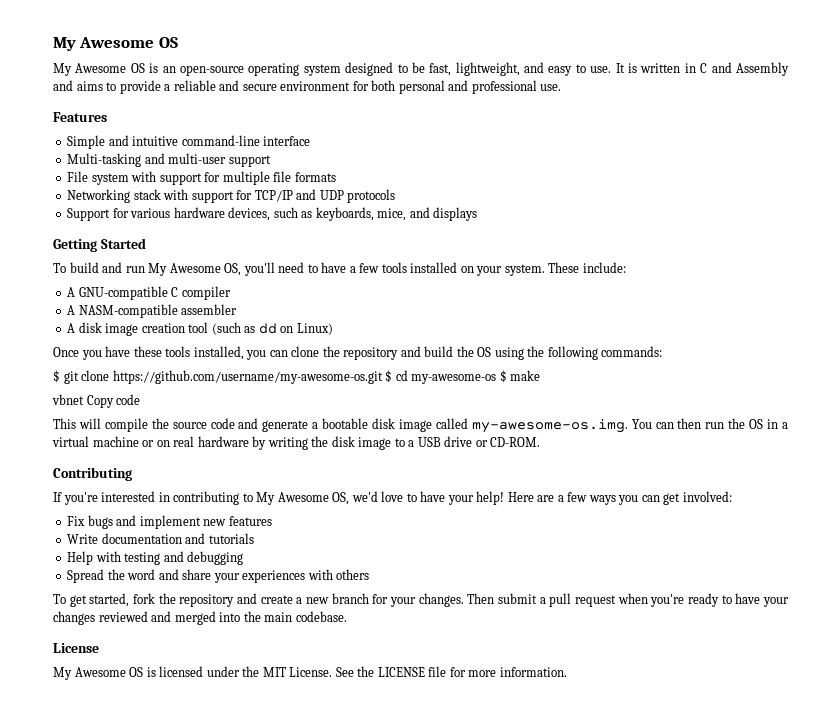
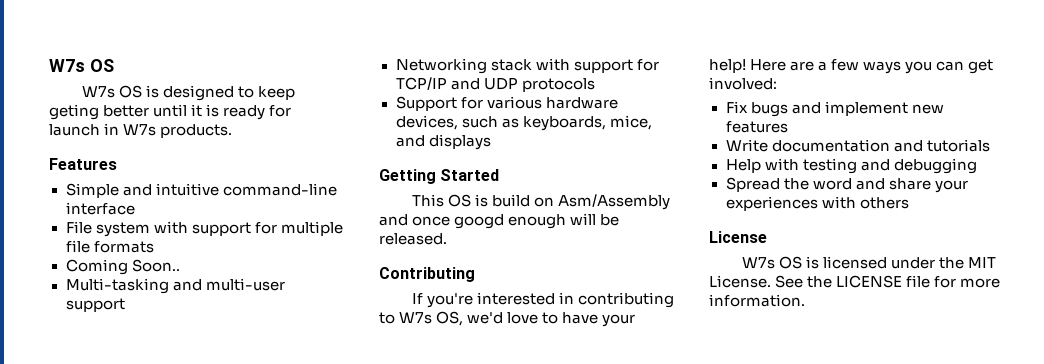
[53,37,155,51] My Awesome -> [49,59,85,72] W7s
[53,62,790,76] [53,80,562,94] My Awesome OS is an open-source operating system designed to be fast, lightweight, and easy to use. It is written in C and Assembly and aims to provide a reliable and secure environment for both personal and professional use. -> [81,85,295,101] [49,104,292,120] [49,123,233,138] W7s OS is designed to keep geting better until it is ready for launch in W7s products.
[67,153,271,167] // Multi-tasking and multi-user support -> (135, 208) none
(336, 177) none -> [65,259,180,275] [65,278,285,294] [65,298,125,312] // Coming Soon.. // Multi-tasking and multi-user support
[53,262,626,276] [67,286,231,300] [67,304,238,318] [67,322,333,336] [53,346,663,360] [53,370,541,384] [52,394,141,408] [53,418,789,433] [52,436,541,450] To build and run My Awesome OS, you'll need to have a few tools installed on your system. These include: // A GNU-compatible C compiler // A NASM-compatible assembler // A disk image creation tool (such as dd on Linux) // Once you have these tools installed, you can clone the repository and build the OS using the following commands: // $ git clone https://github.com/username/my-awesome-os.git $ cd my-awesome-os $ make // vbnet Copy code // This will compile the source code and generate a bootable disk image called my-awesome-os.img. You can then run the OS in a virtual machine or on real hardware by writing the disk image to a USB drive or CD-ROM. -> [411,194,670,210] [379,213,620,229] [379,233,447,245] This OS is build on Asm/Assembly and once googd enough will be released.
[256,492,329,505] My Awesome -> [399,312,433,324] W7s
[53,593,789,607] [53,611,347,625] // To get started, fork the repository and create a new branch for your changes. Then submit a pull request when you're ready to have your changes reviewed and merged into the main codebase. -> (909, 203) none
[53,667,126,680] My Awesome -> [741,257,775,269] W7s

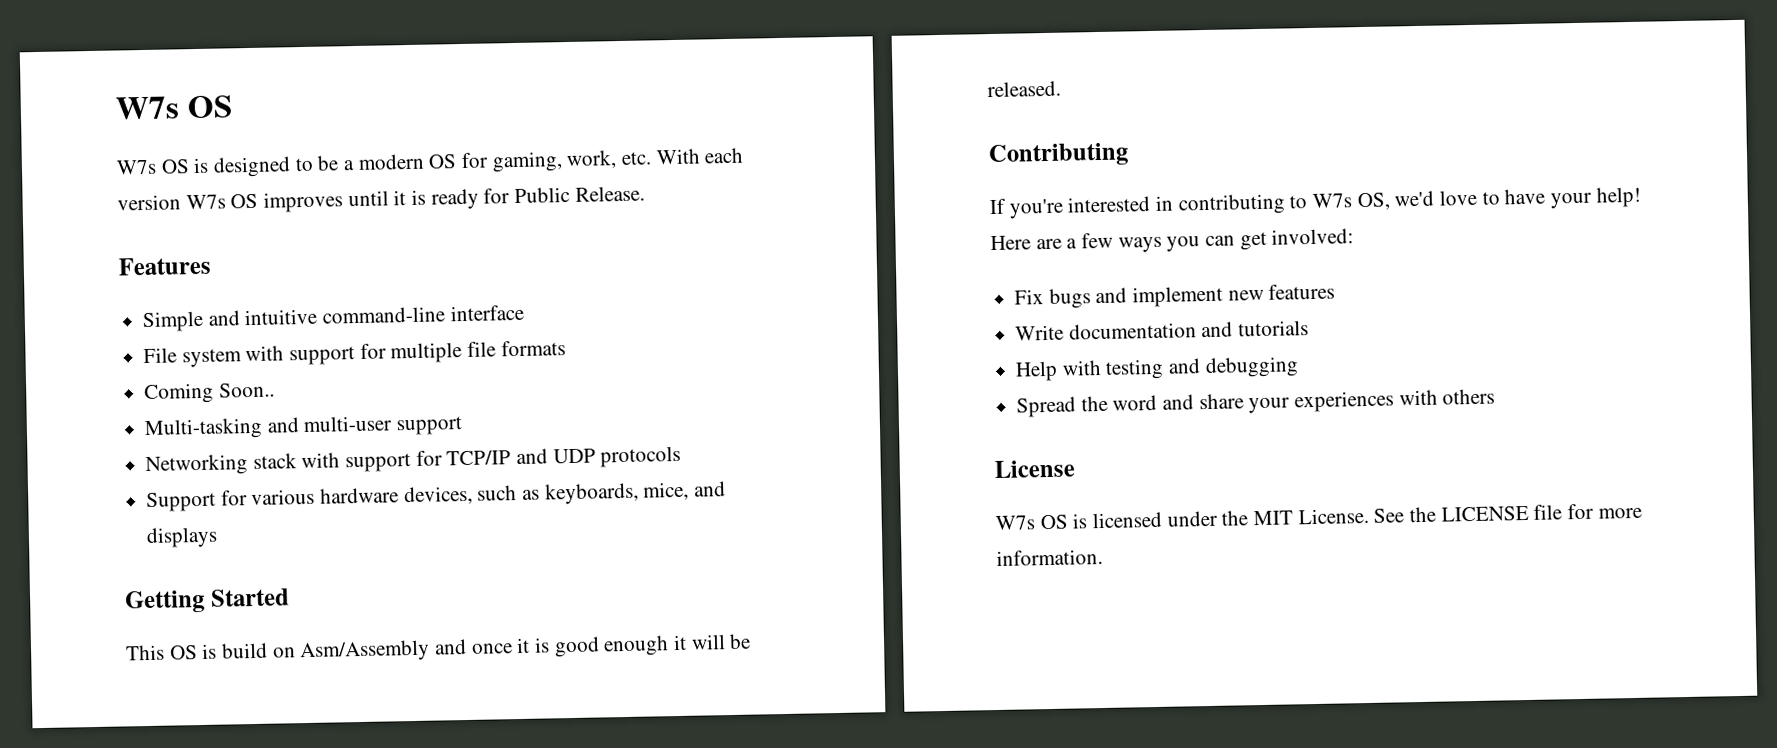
[257,86,295,100] [49,104,150,120] keep geting better -> [317,147,744,173] [117,191,344,213] be a modern OS for gaming, work, etc. With each version W7s OS improves
[49,123,233,138] launch in W7s products. -> [514,185,645,204] Public Release.
[454,214,567,229] googd enough -> [516,634,688,658] it is good enough it

